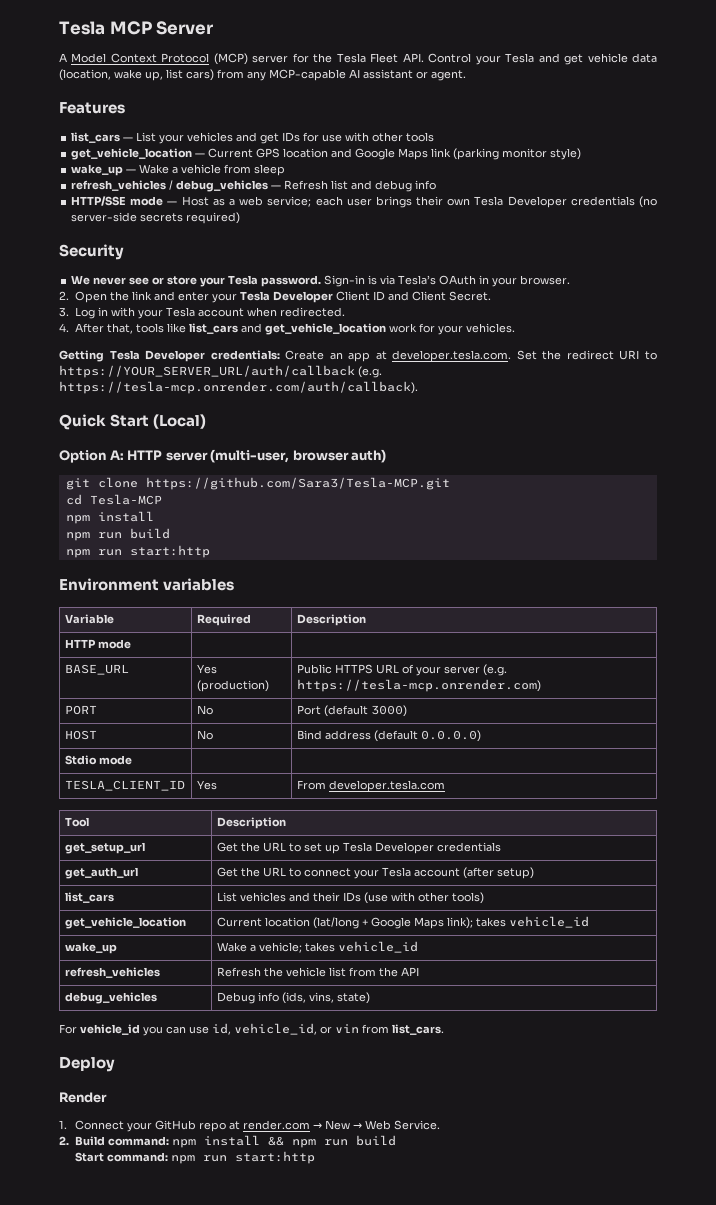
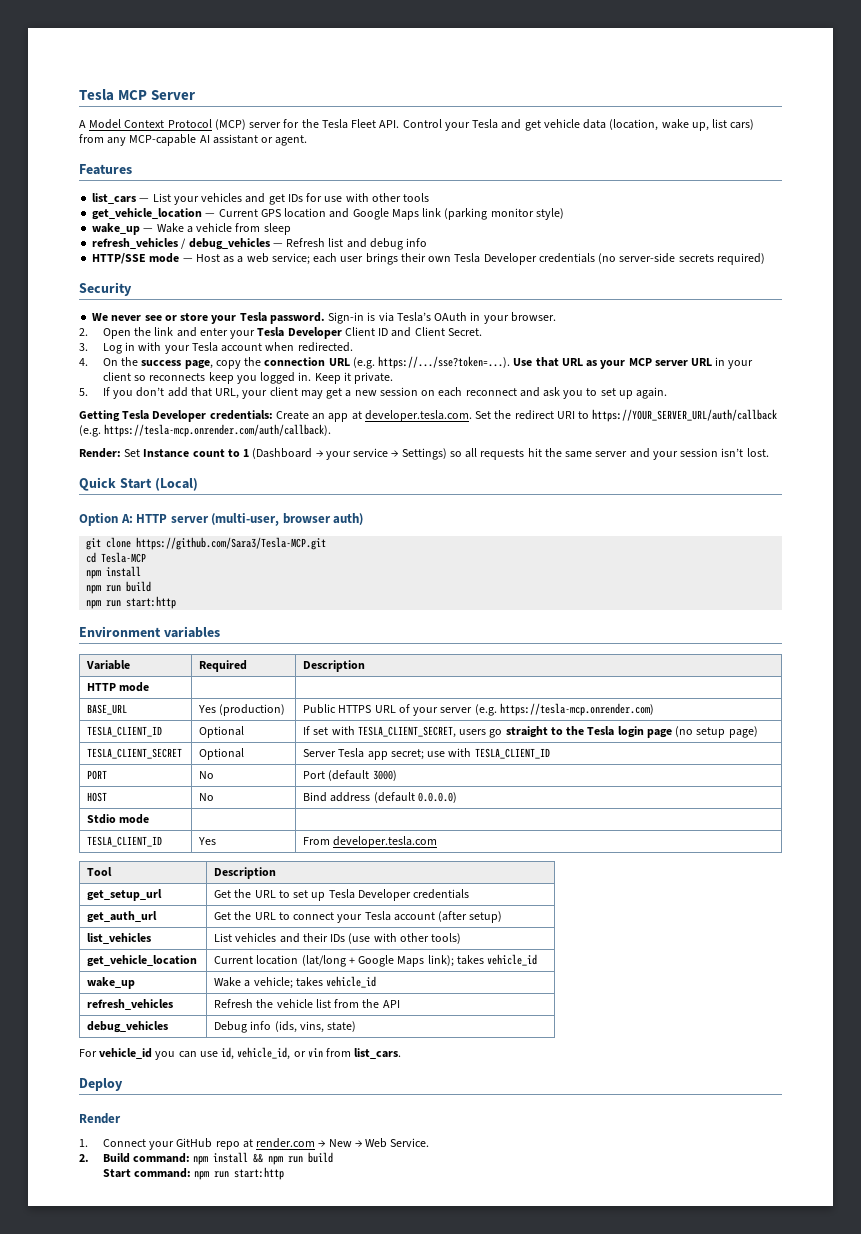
[75,323,516,335] After that, tools like list_cars and get_vehicle_location work for your vehicles. -> [102,356,754,369] [102,372,394,384] [79,387,668,399] On the success page, copy the connection URL (e.g. https://.../sse?token=...). Use that URL as your MCP server URL in your client so reconnects keep you logged in. Keep it private. // 5. If you don’t add that URL, your client may get a new session on each reconnect and ask you to set up again.
(418, 387) none -> [79,448,769,460] // Render: Set Instance count to 1 (Dashboard → your service → Settings) so all requests hit the same server and your session isn’t lost.
(541, 685) none -> [87,726,163,737] [199,726,245,738] [303,726,758,738] [87,748,183,759] [199,748,245,760] [303,748,550,760] // TESLA_CLIENT_ID | Optional | If set with TESLA_CLIENT_SECRET, users go straight to the Tesla login page (no setup page) // TESLA_CLIENT_SECRET | Optional | Server Tesla app secret; use with TESLA_CLIENT_ID
[64,892,114,903] list_cars -> [87,933,152,944] list_vehicles

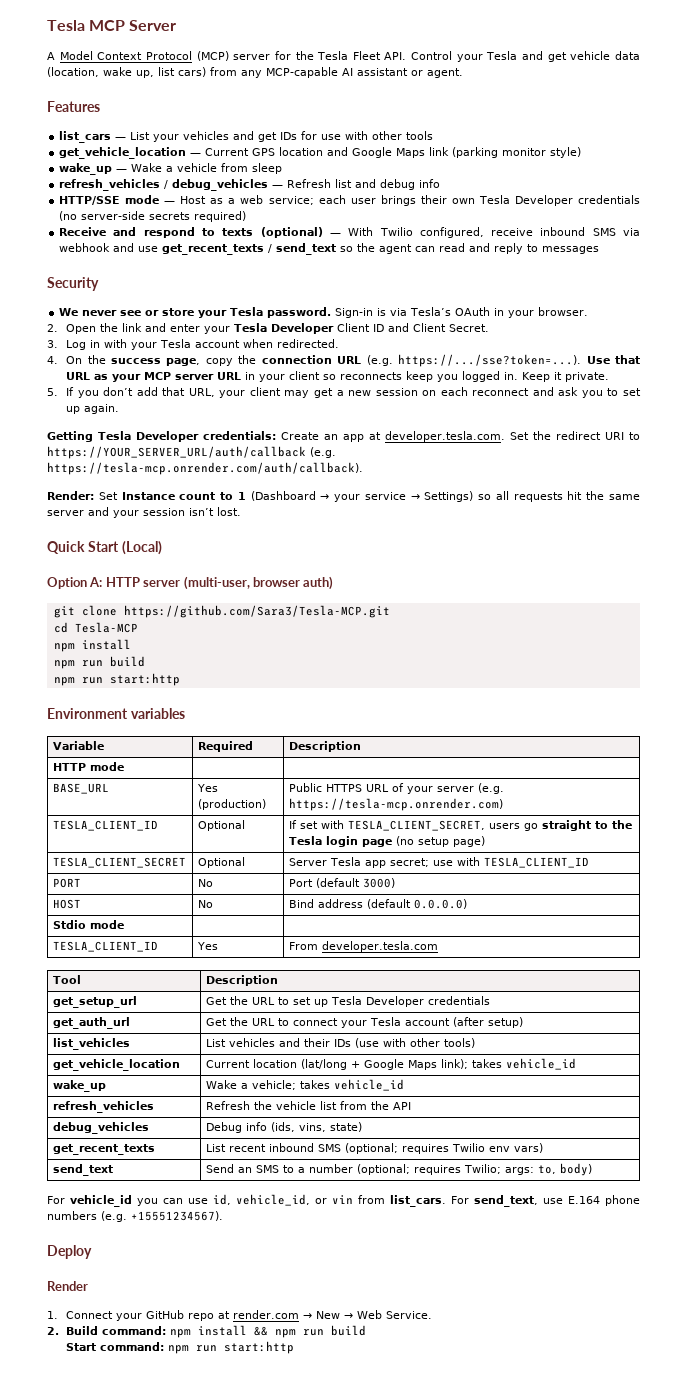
(765, 259) none -> [59,227,640,238] [59,243,600,255] // Receive and respond to texts (optional) — With Twilio configured, receive inbound SMS via webhook and use get_recent_texts / send_text so the agent can read and reply to messages
(357, 1026) none -> [52,1144,155,1155] [205,1143,543,1154] [52,1164,113,1176] [205,1163,592,1176] // get_recent_texts | List recent inbound SMS (optional; requires Twilio env vars) // send_text | Send an SMS to a number (optional; requires Twilio; args: to, body)
(402, 1053) none -> [451,1195,640,1207] [47,1211,223,1222] For send_text, use E.164 phone numbers (e.g. +15551234567).

